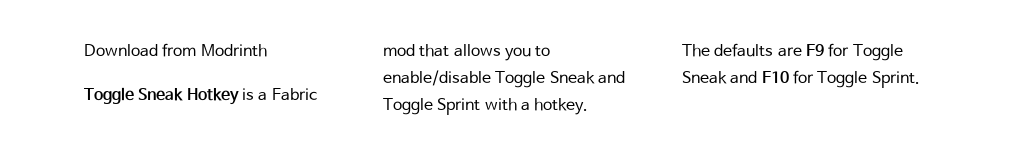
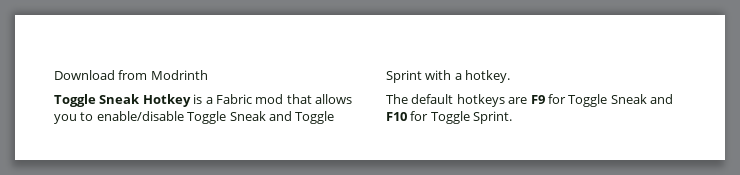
[714,43,774,57] defaults -> [411,94,505,107] default hotkeys

